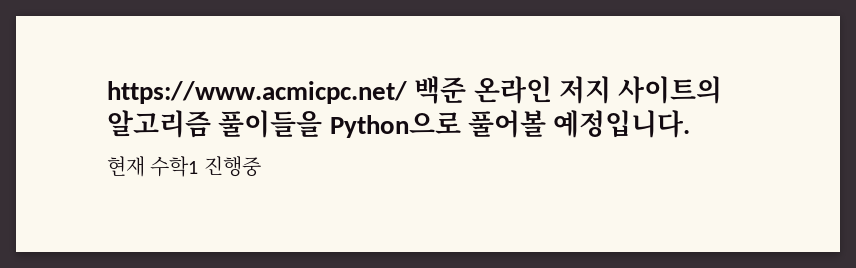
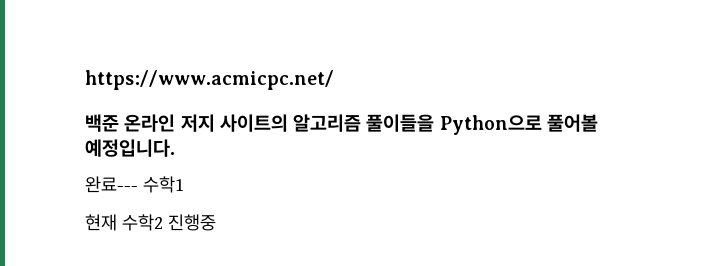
(407, 92) none -> (334, 80) //
(691, 124) none -> [85,176,184,193] // 완료--- 수학1
[150,156,199,177] 수학1 -> [121,214,163,231] 수학2

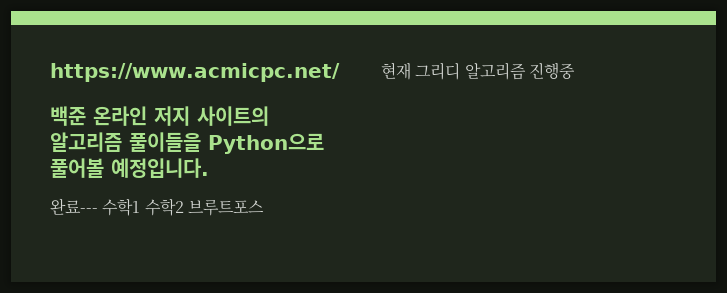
(184, 184) none -> [144,198,264,216] 수학2 브루트포스
[121,214,163,231] 수학2 -> [415,62,526,80] 그리디 알고리즘

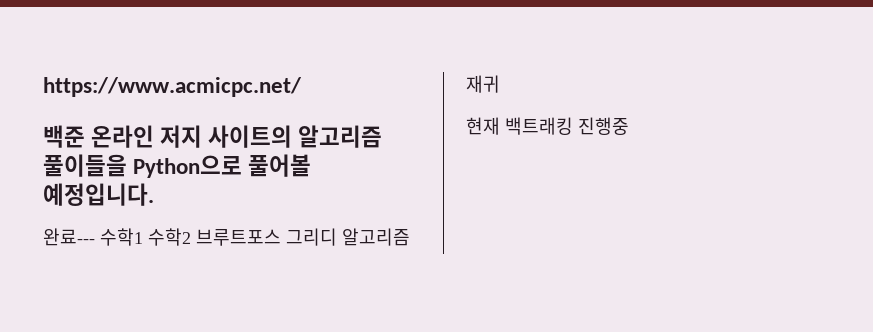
(264, 207) none -> [286,228,410,246] [466,75,500,93] 그리디 알고리즘 재귀
[415,62,526,80] 그리디 알고리즘 -> [505,117,573,135] 백트래킹

